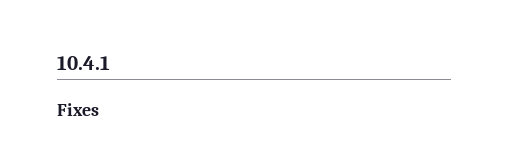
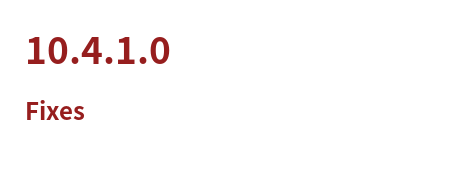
[57,56,110,70] 10.4.1 -> [25,37,171,64] 10.4.1.0

